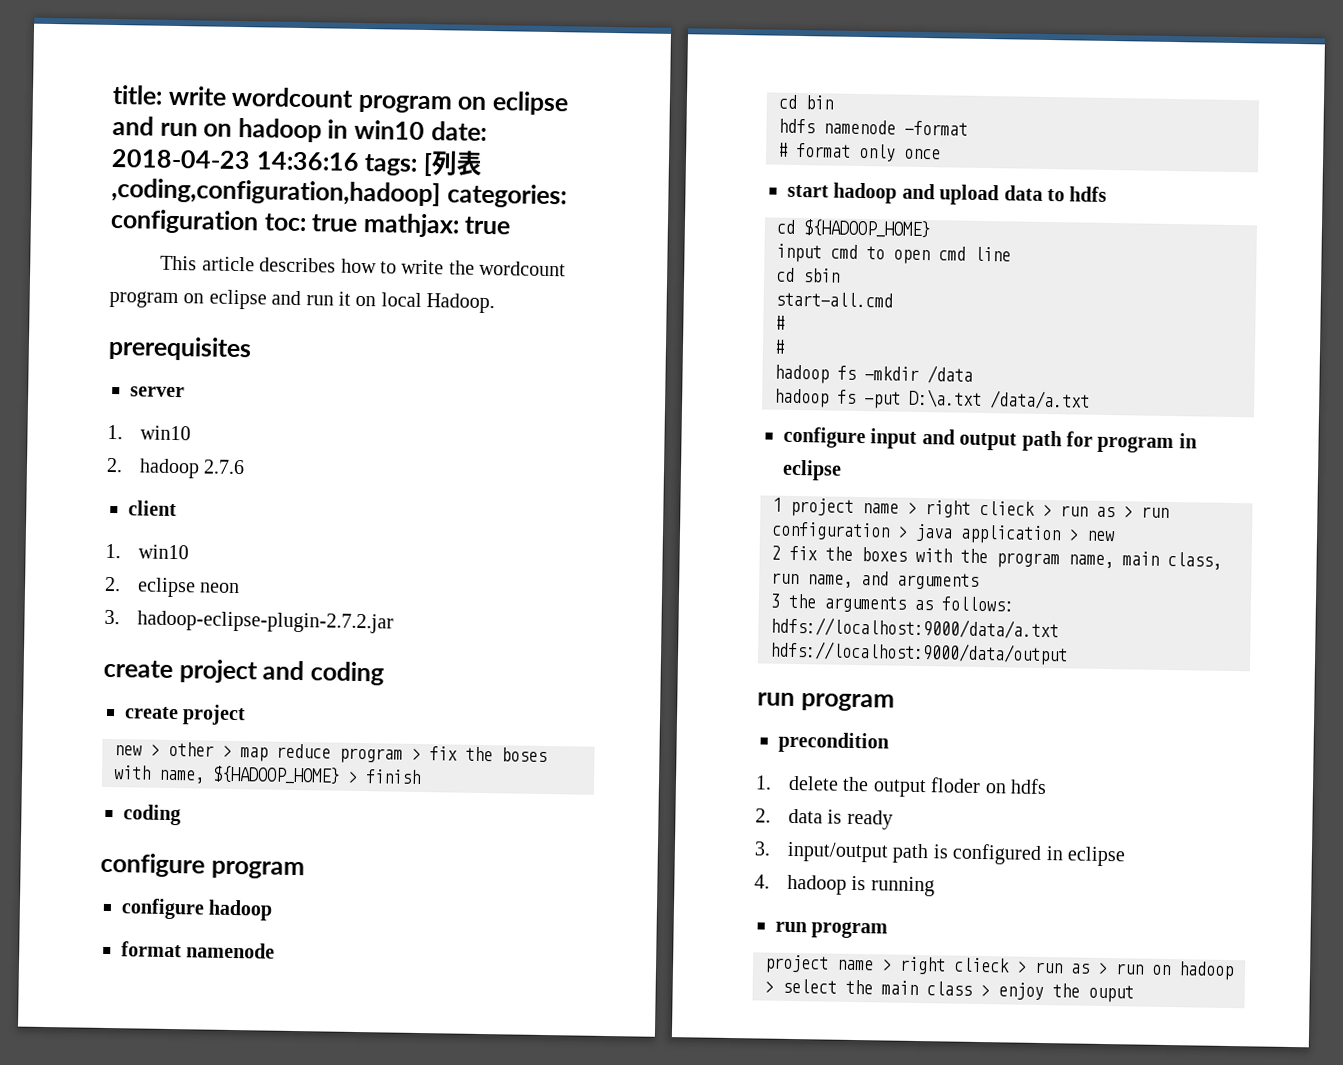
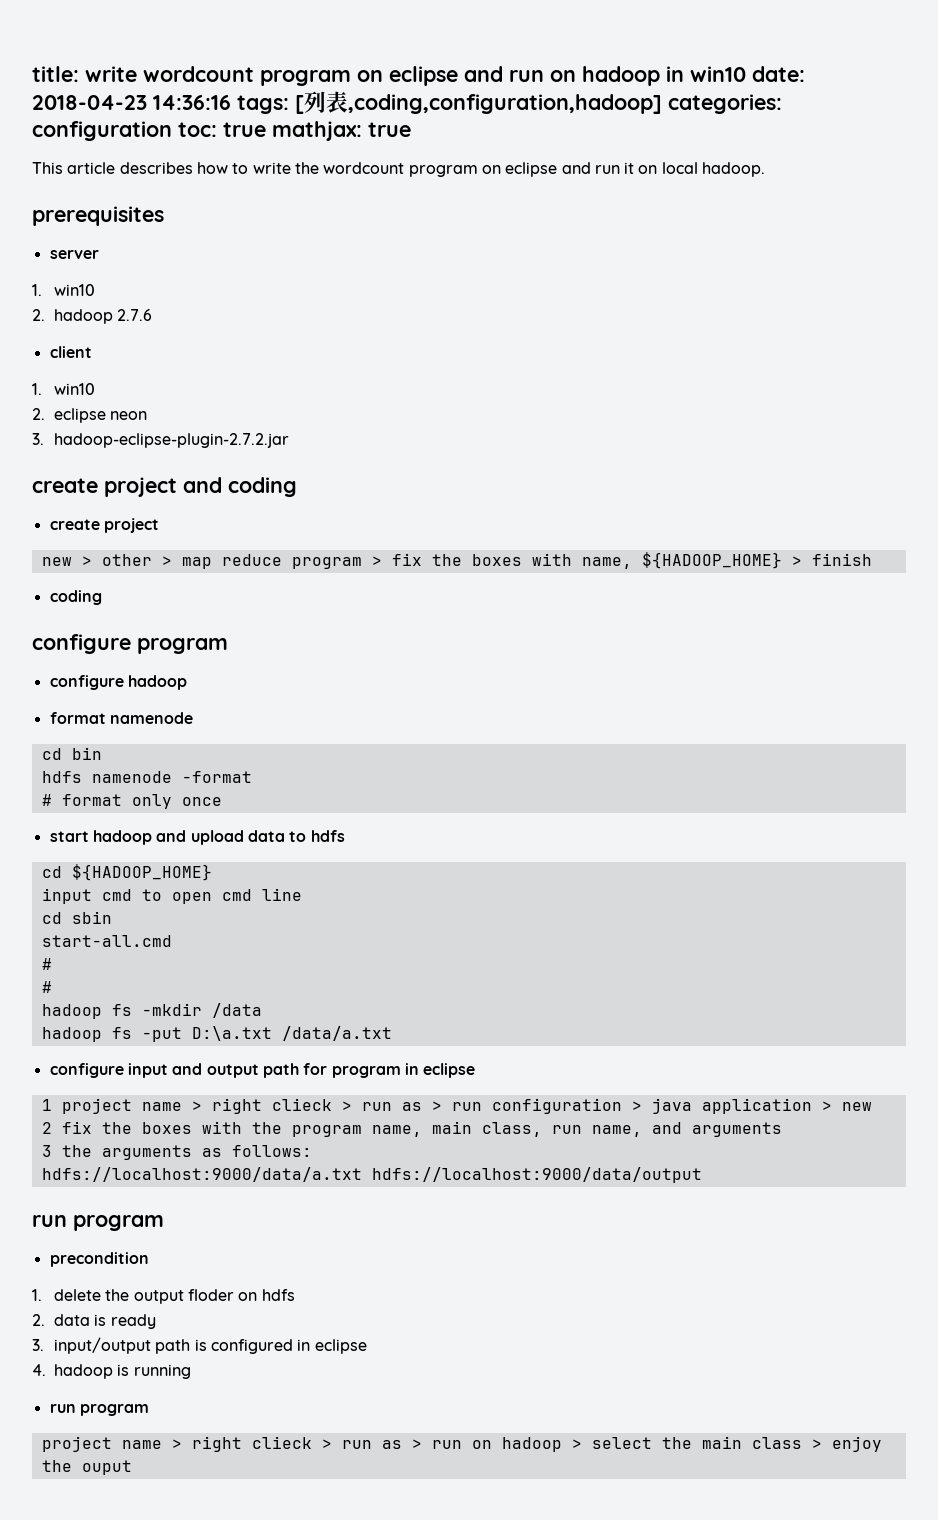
[426,293,496,314] Hadoop. -> [702,162,766,177] hadoop.
[501,747,547,763] boses -> [471,554,522,566] boxes

